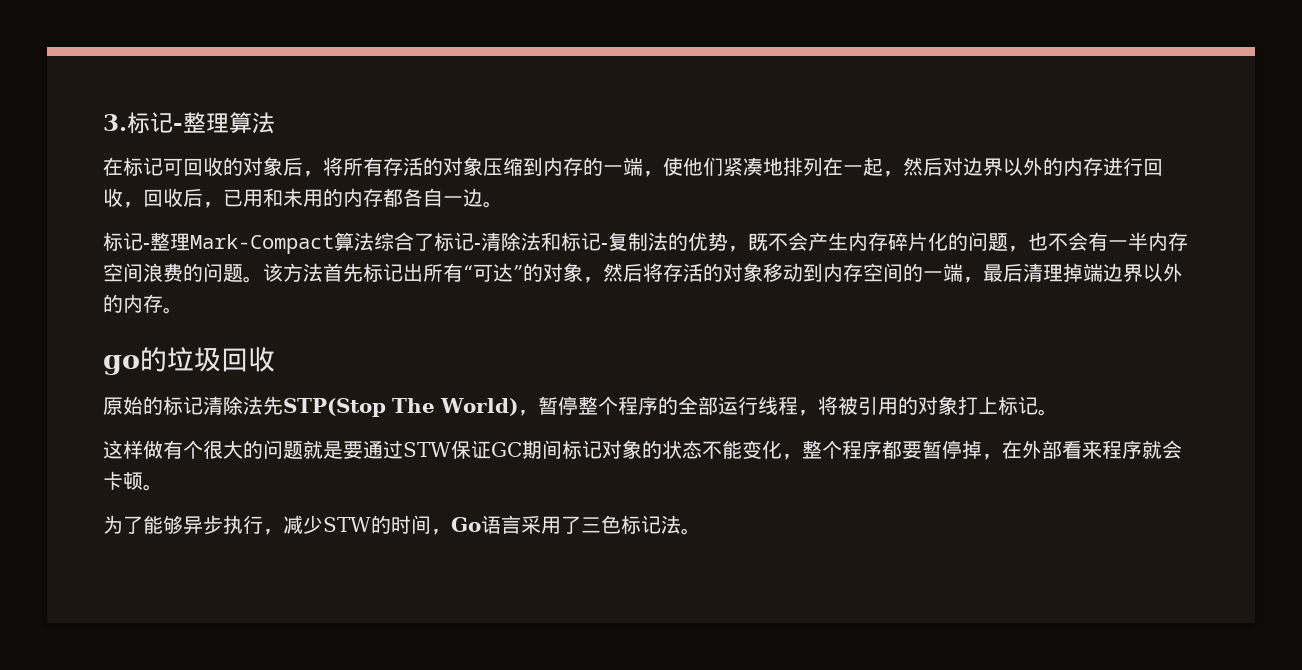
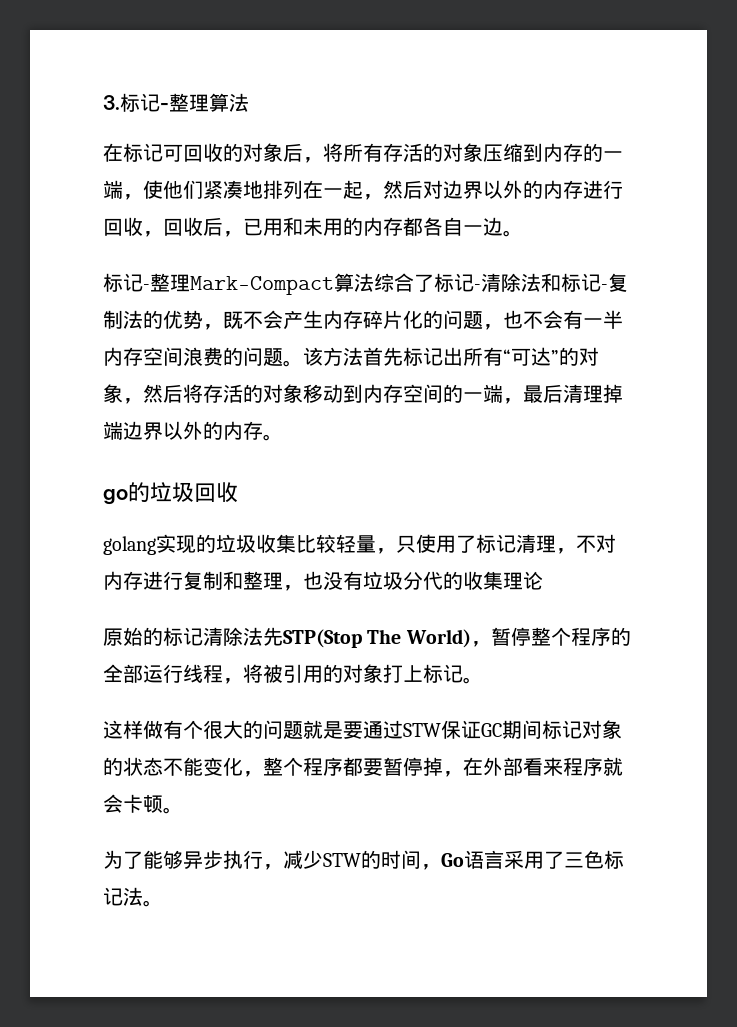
(275, 359) none -> [103,534,616,555] [103,571,543,591] // golang实现的垃圾收集比较轻量，只使用了标记清理，不对内存进行复制和整理，也没有垃圾分代的收集理论

